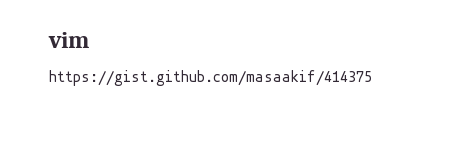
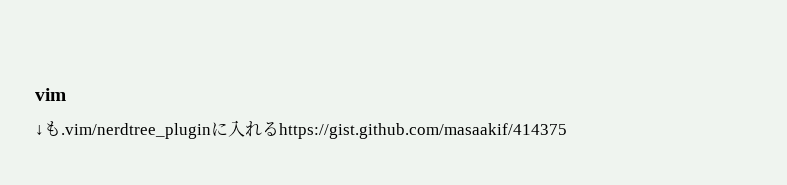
(89, 40) none -> [35,120,279,139] ↓も.vim/nerdtree_pluginに入れる

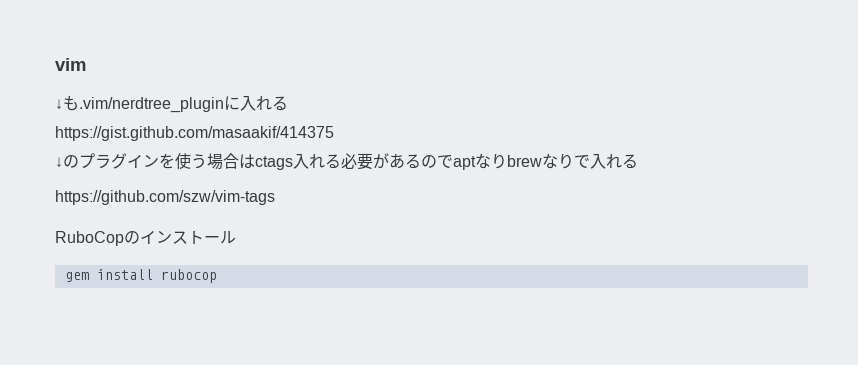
(279, 128) none -> (288, 103) //
(567, 131) none -> [55,153,638,170] [55,190,275,205] [55,230,236,246] [64,269,217,283] // ↓のプラグインを使う場合はctags入れる必要があるのでaptなりbrewなりで入れる // https://github.com/szw/vim-tags // RuboCopのインストール // gem install rubocop

